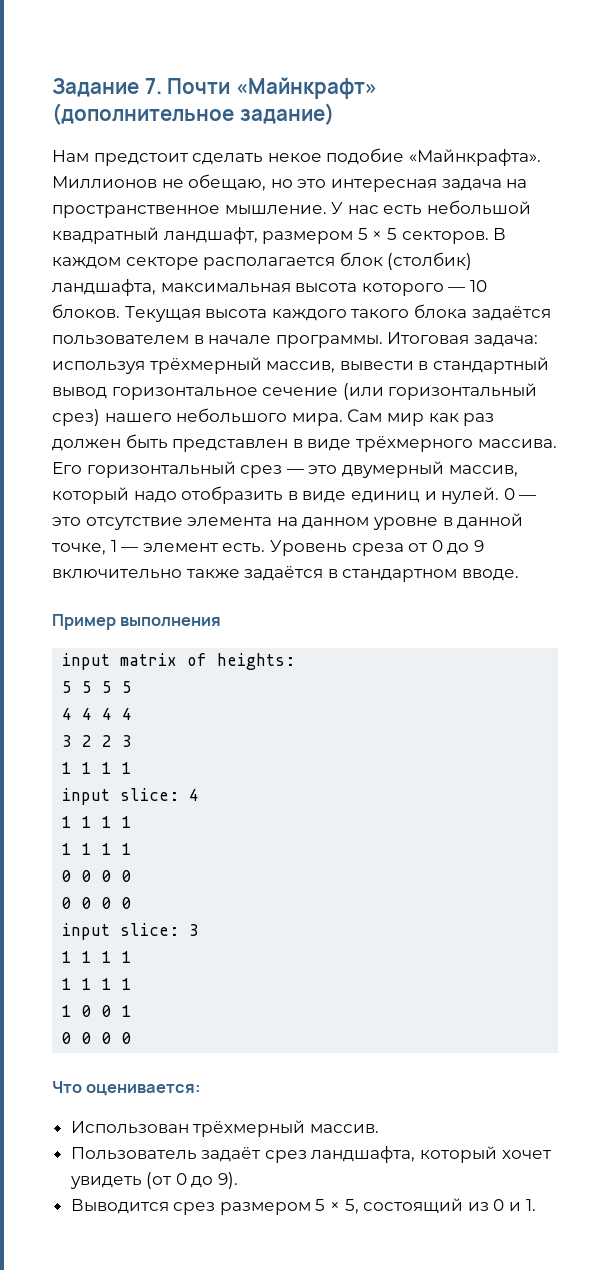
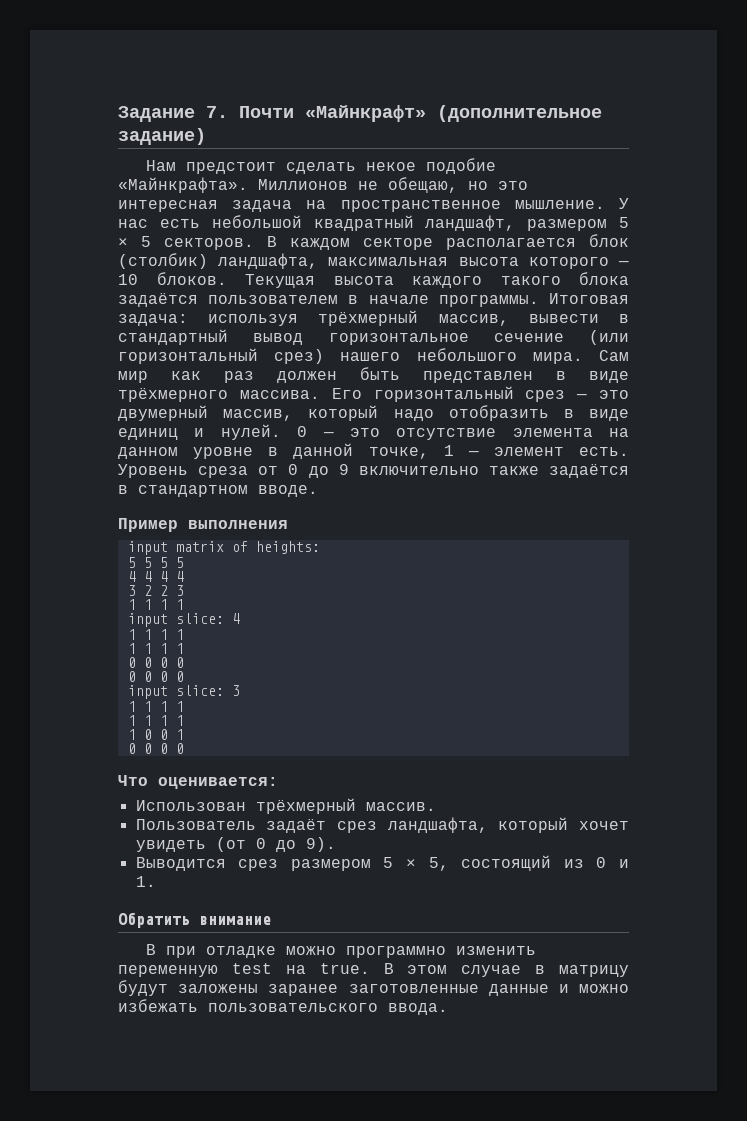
(536, 1205) none -> [118,912,271,928] [145,944,536,958] [118,963,629,977] [118,980,629,996] [118,999,448,1015] // Обратить внимание // В при отладке можно программно изменить переменную test на true. В этом случае в матрицу будут заложены заранее заготовленные данные и можно избежать пользовательского ввода.

